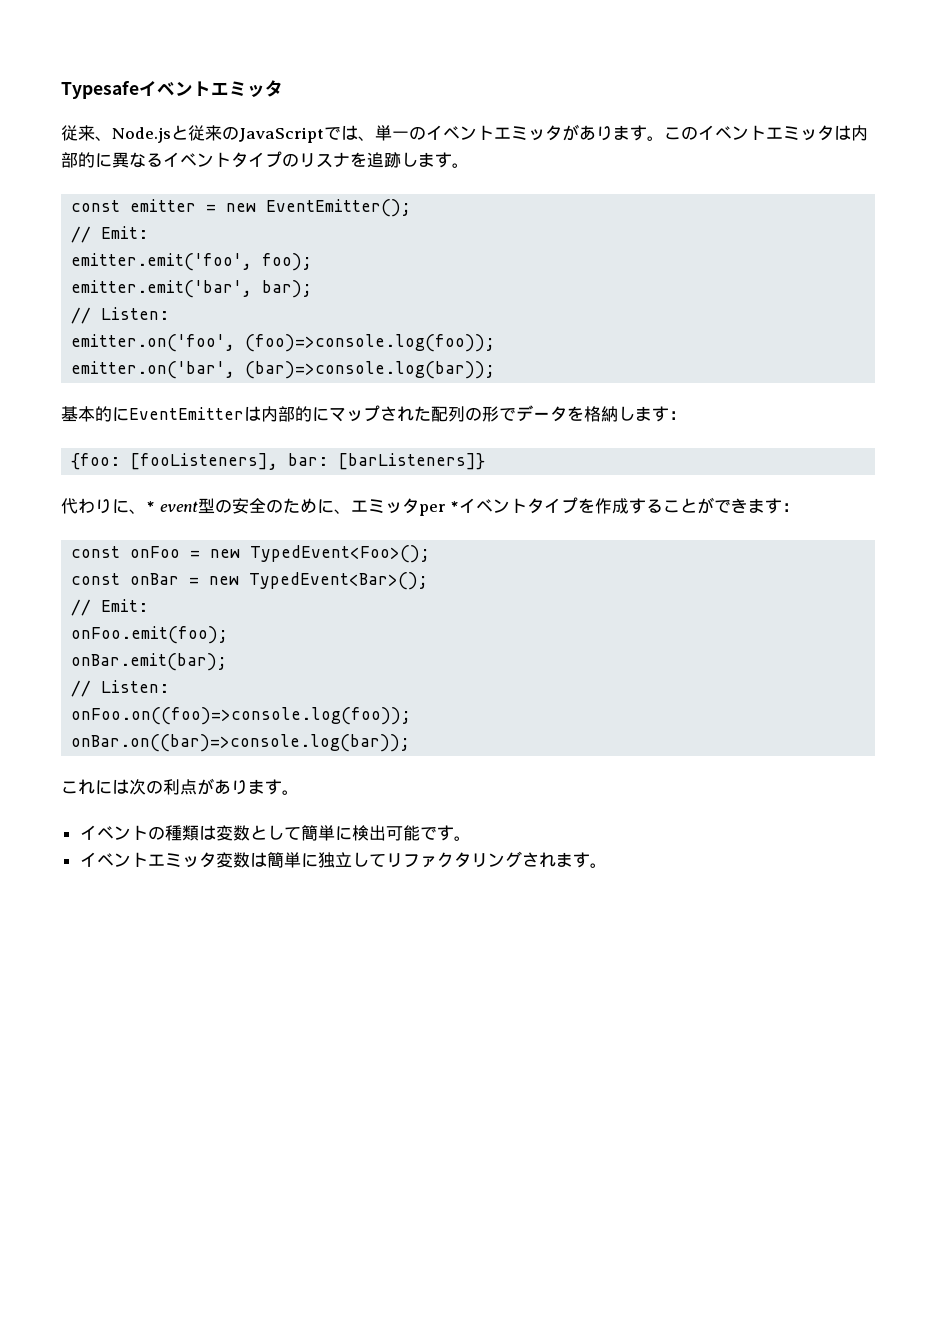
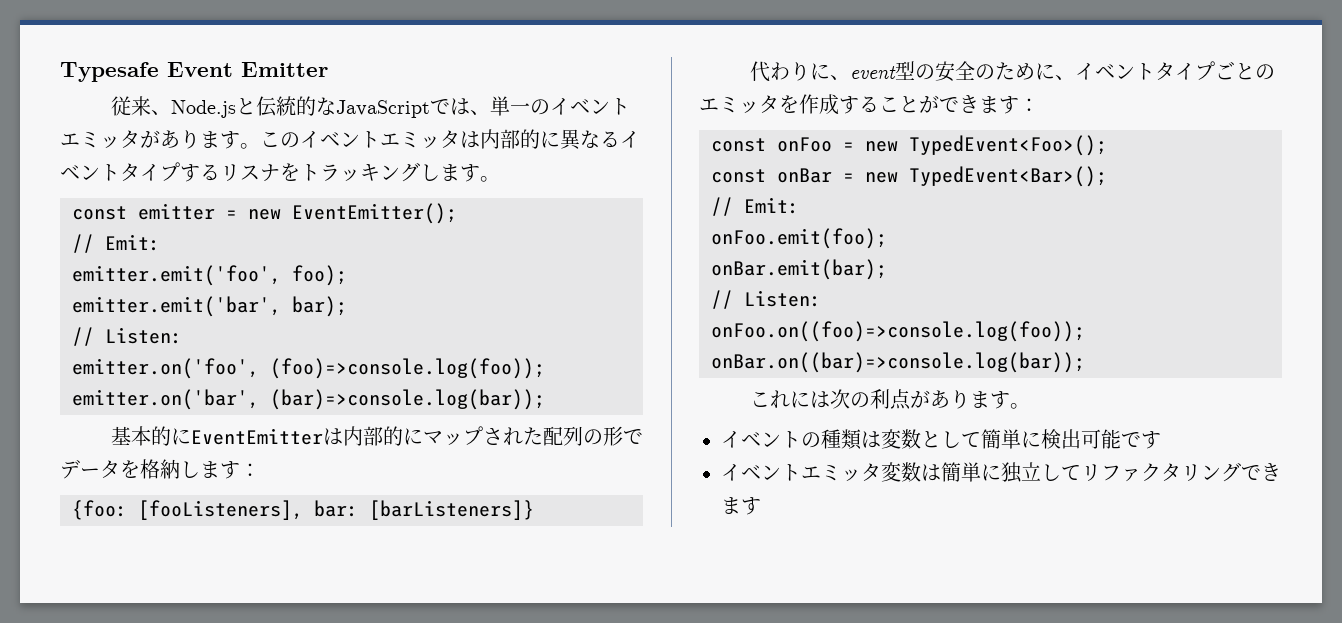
[139,80,283,97] イベントエミッタ -> [167,62,328,77] Event Emitter
[188,125,239,141] 従来の -> [255,96,336,117] 伝統的な
[282,153,299,167] の -> [180,164,220,182] する
[367,152,401,168] 追跡 -> [300,162,420,182] トラッキング
[146,501,155,512] * -> (850, 77) none
[350,497,579,516] エミッタper *イベントタイプ -> [1074,61,1275,80] [699,95,779,114] イベントタイプごとのエミッタ
[453,836,471,841] 。 -> (1161, 440) none
[521,852,607,868] されます。 -> [1241,463,1281,481] [721,497,761,515] できます

